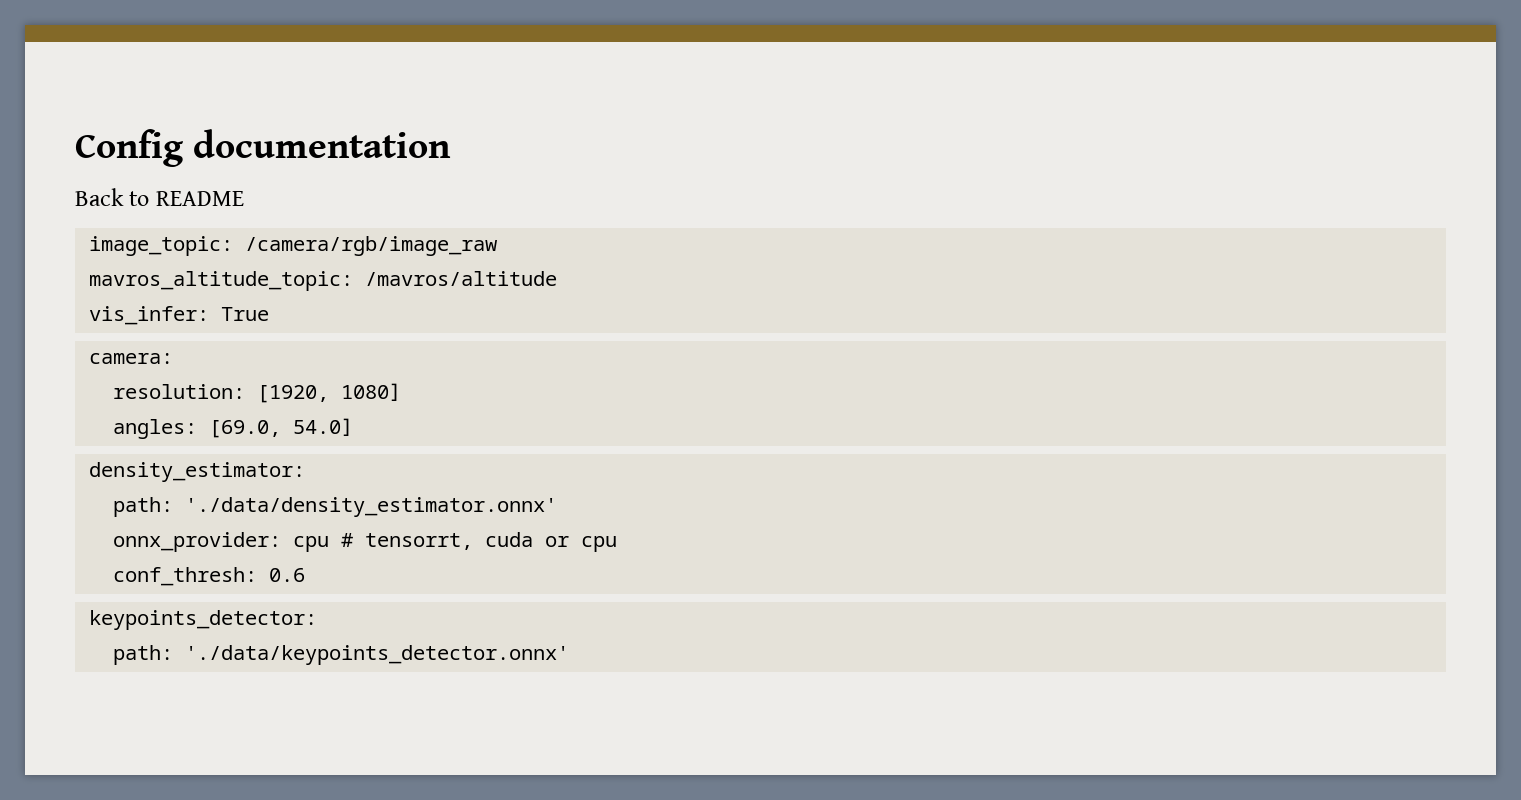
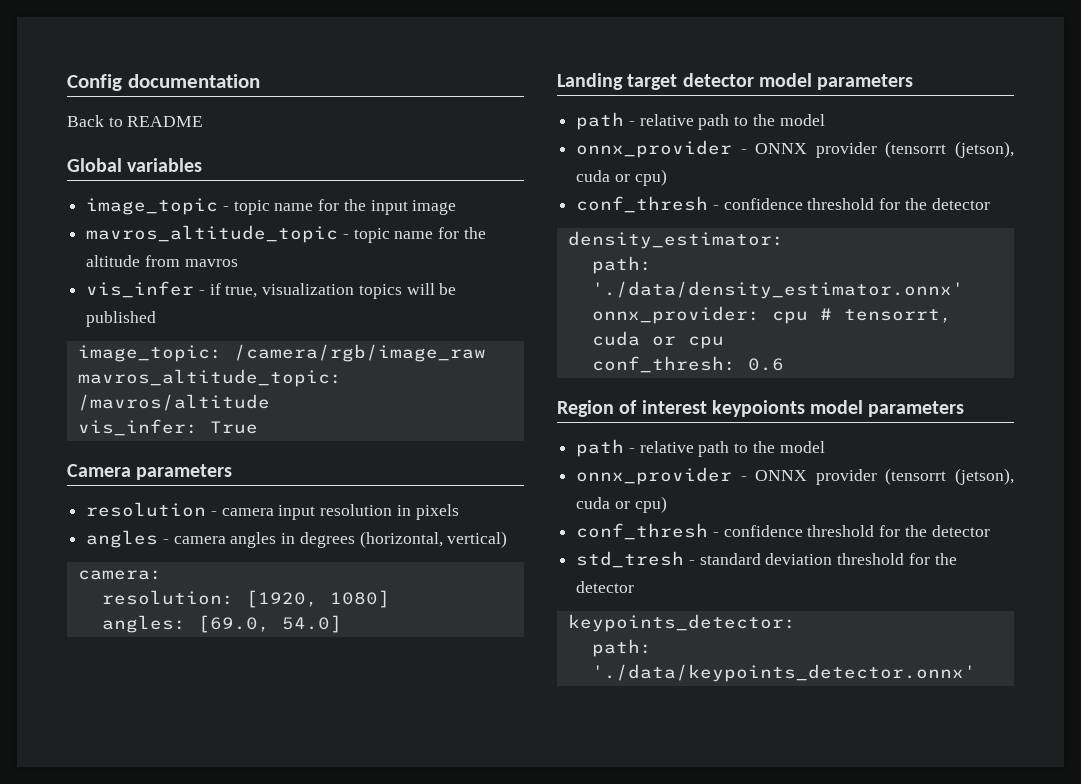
(244, 198) none -> [67,158,203,172] [86,198,457,215] [86,225,486,243] [86,255,238,267] [86,281,457,299] [86,311,157,327] // Global variables // image_topic - topic name for the input image // mavros_altitude_topic - topic name for the altitude from mavros // vis_infer - if true, visualization topics will be published
(270, 314) none -> [67,464,233,480] [86,502,459,520] [86,530,508,548] // Camera parameters // resolution - camera input resolution in pixels // angles - camera angles in degrees (horizontal, vertical)
(354, 427) none -> [557,73,914,90] [576,112,825,130] [576,140,1014,158] [576,169,667,186] [576,196,990,213] // Landing target detector model parameters // path - relative path to the model // onnx_provider - ONNX provider (tensorrt (jetson), cuda or cpu) // conf_thresh - confidence threshold for the detector
(306, 575) none -> [557,400,965,417] [576,439,825,457] [576,467,1014,485] [576,496,667,513] [576,523,990,540] [576,551,957,568] [576,581,635,593] // Region of interest keypoionts model parameters // path - relative path to the model // onnx_provider - ONNX provider (tensorrt (jetson), cuda or cpu) // conf_thresh - confidence threshold for the detector // std_tresh - standard deviation threshold for the detector

